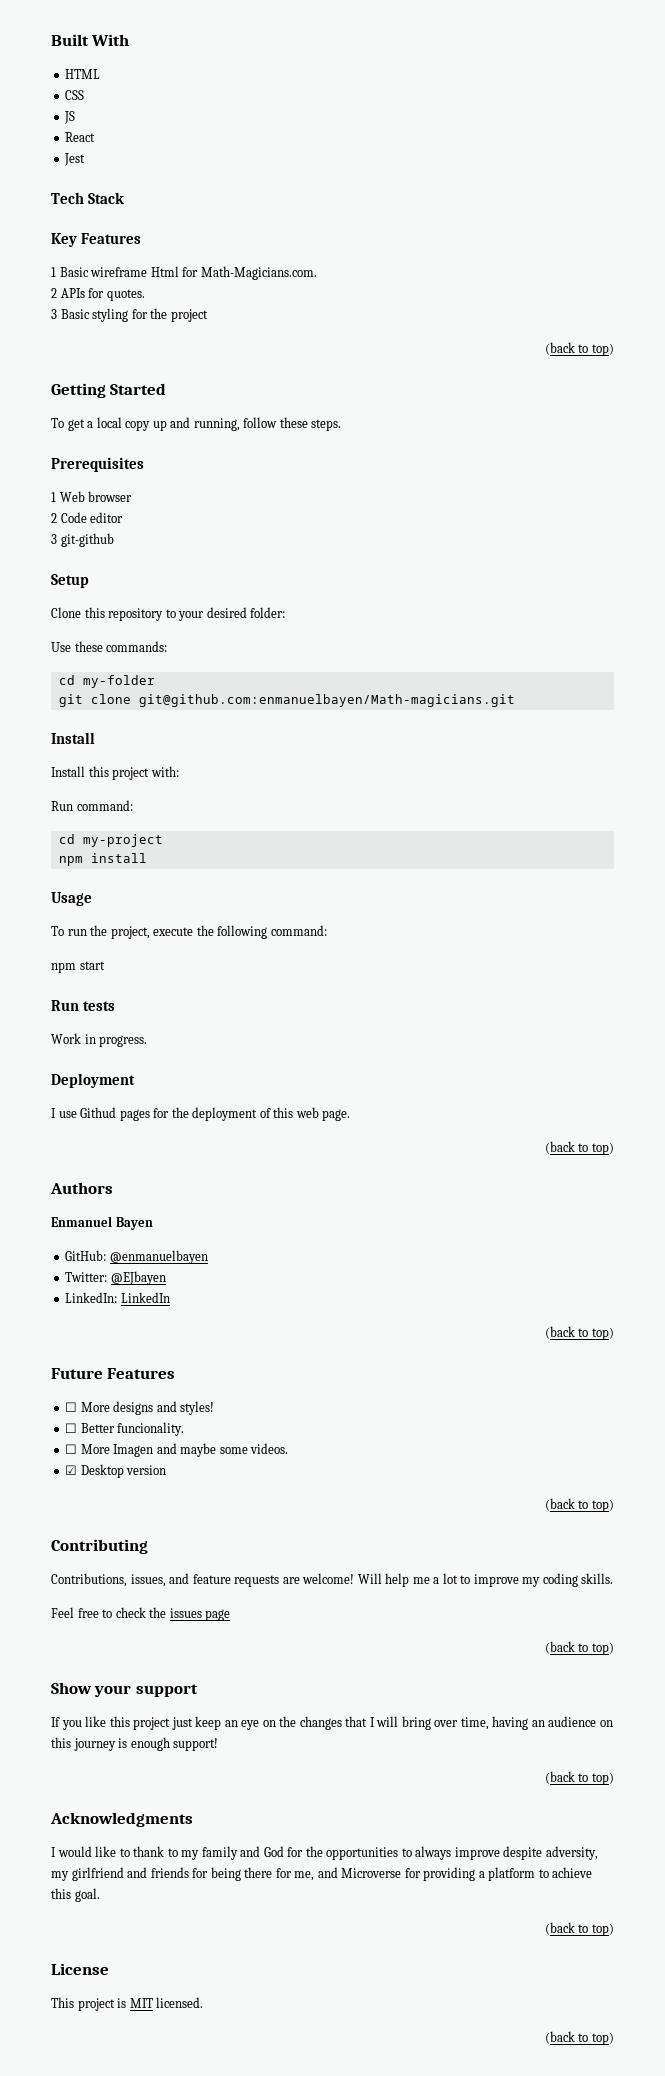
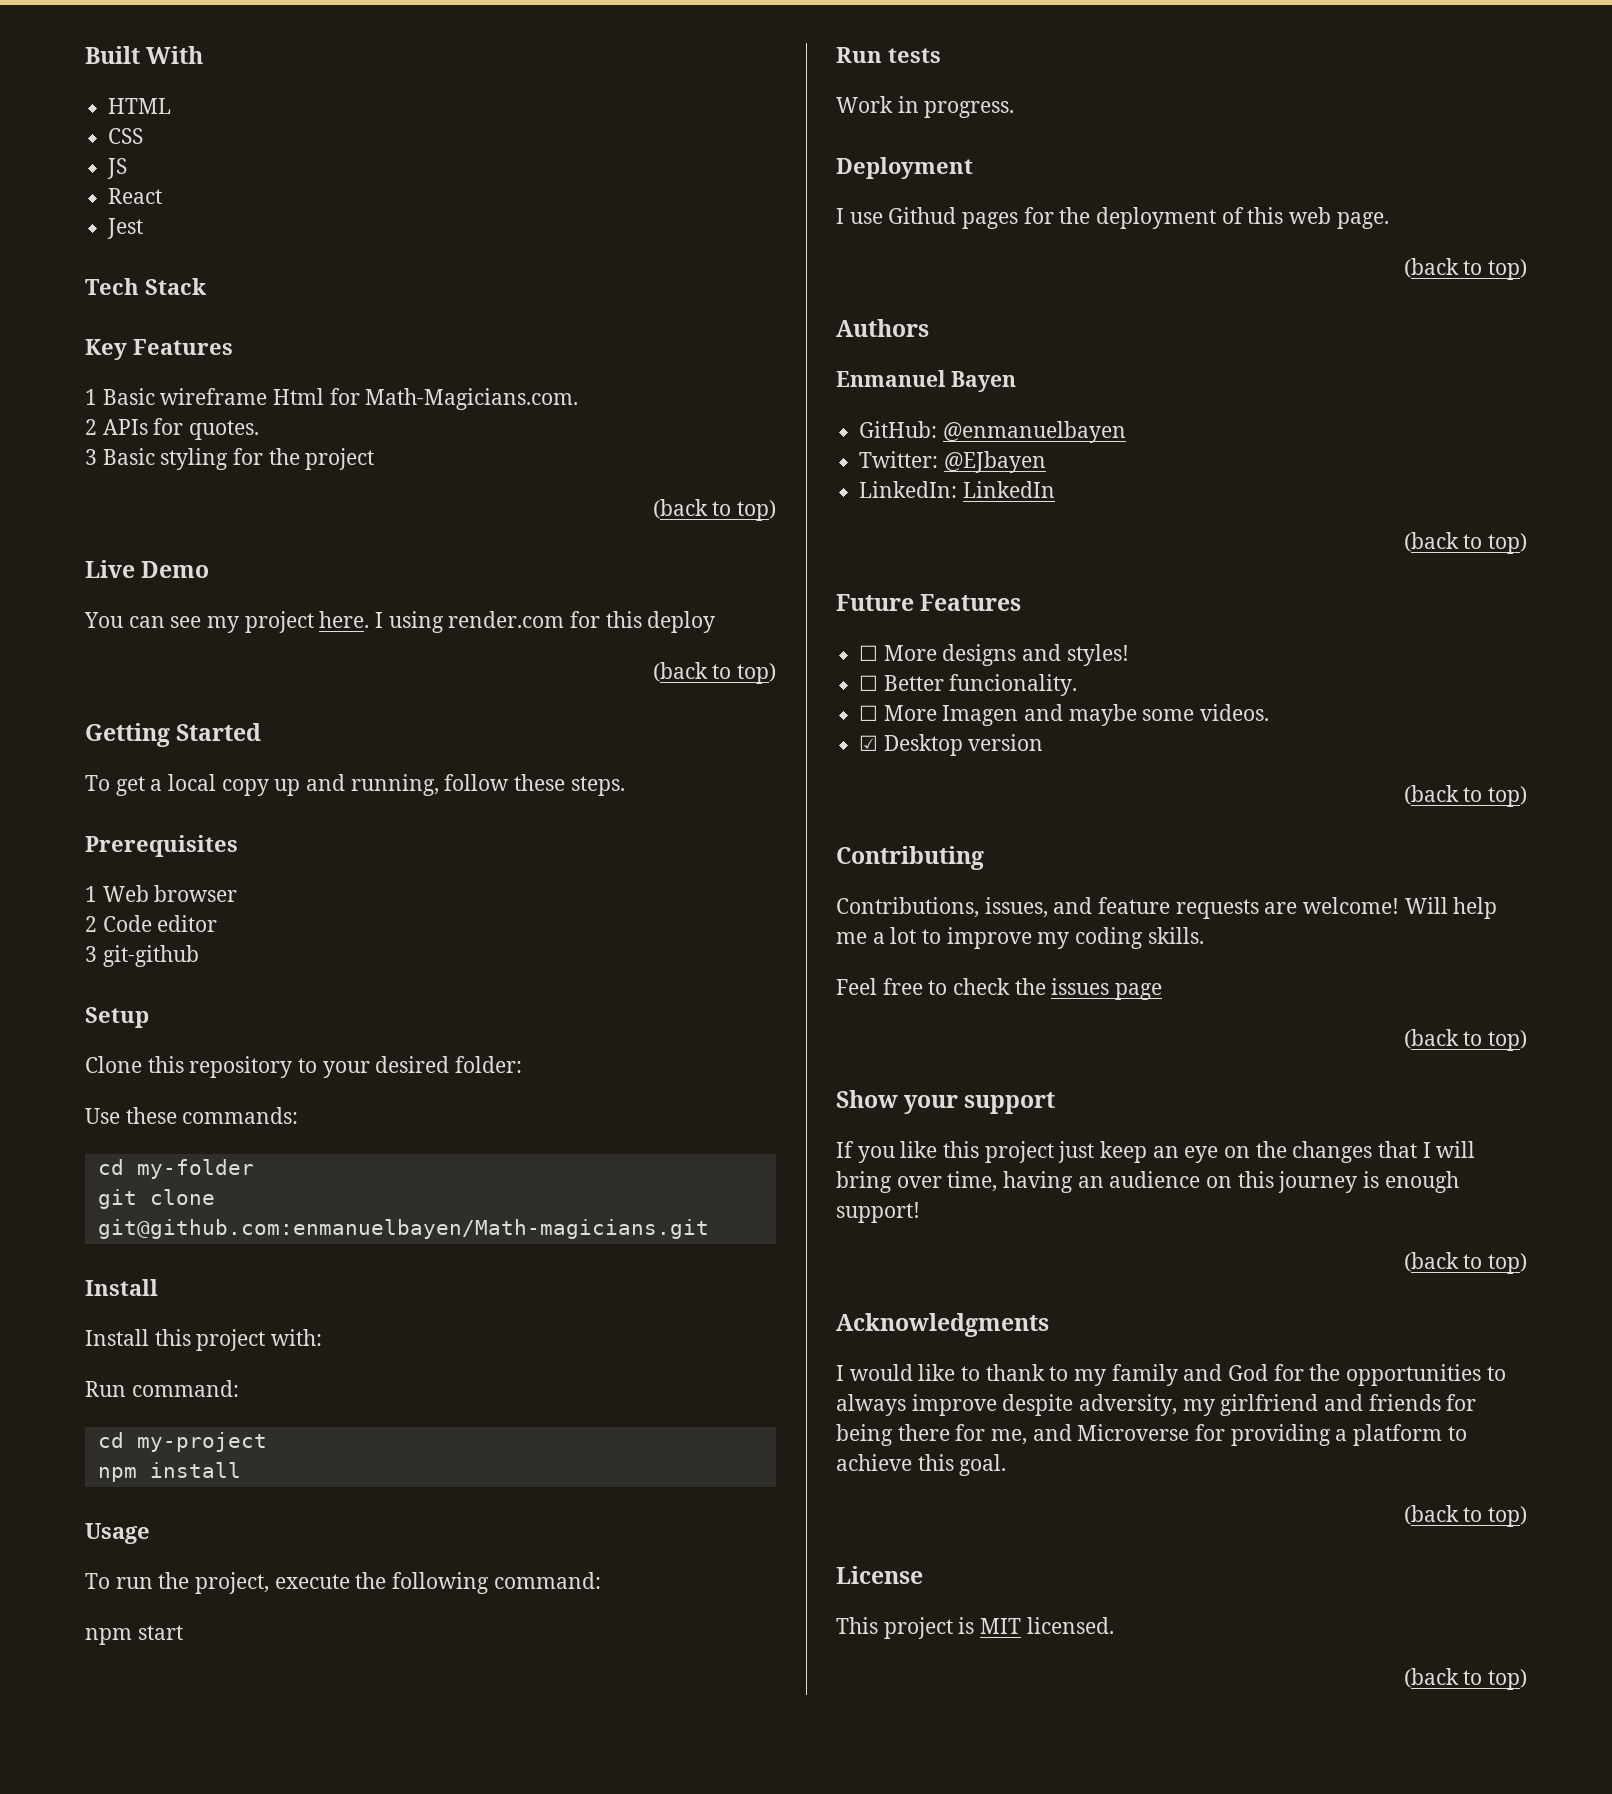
(614, 349) none -> [85,560,210,578] [84,611,716,633] [652,662,776,684] // Live Demo // You can see my project here. I using render.com for this deploy // (back to top)

